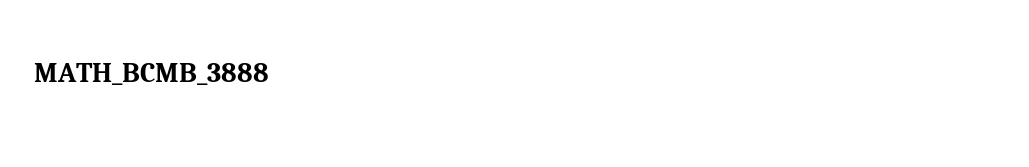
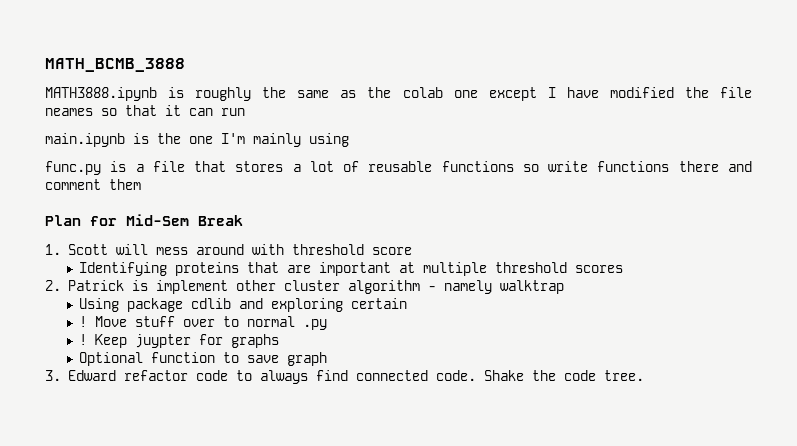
(269, 74) none -> [45,87,752,101] [45,105,245,116] [45,133,349,147] [45,161,752,175] [45,179,141,190] [45,214,243,226] [45,244,412,255] [79,262,624,276] [45,280,564,294] [79,298,408,312] [79,316,328,330] [79,334,280,348] [79,352,328,366] [45,370,644,384] // MATH3888.ipynb is roughly the same as the colab one except I have modified the file neames so that it can run // main.ipynb is the one I'm mainly using // func.py is a file that stores a lot of reusable functions so write functions there and comment them // Plan for Mid-Sem Break // 1. Scott will mess around with threshold score // Identifying proteins that are important at multiple threshold scores // 2. Patrick is implement other cluster algorithm - namely walktrap // Using package cdlib and exploring certain // ! Move stuff over to normal .py // ! Keep juypter for graphs // Optional function to save graph // 3. Edward refactor code to always find connected code. Shake the code tree.

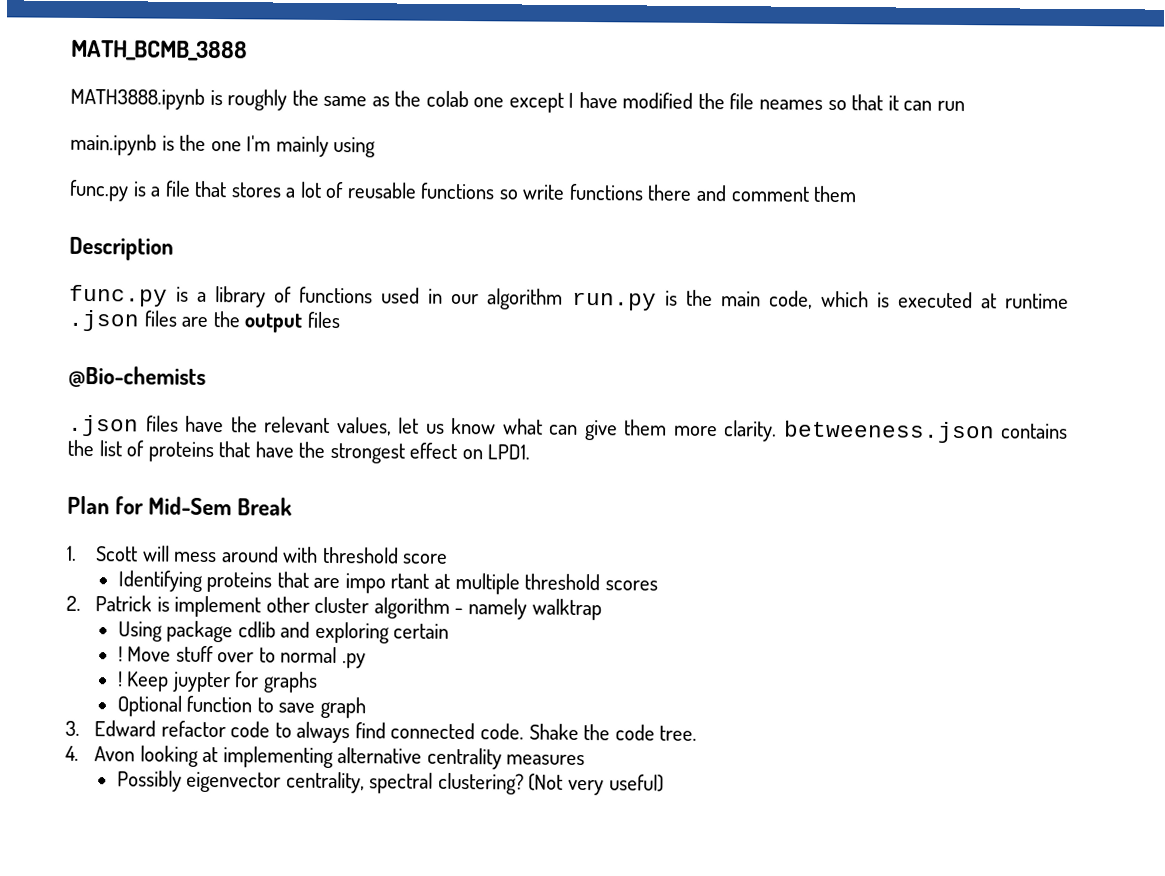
(141, 184) none -> [69,236,174,261] [69,284,1070,311] [68,309,341,333] [68,365,206,388] [68,414,1068,444] [67,439,531,464] // Description // func.py is a library of functions used in our algorithm run.py is the main code, which is executed at runtime .json files are the output files // @Bio-chemists // .json files have the relevant values, let us know what can give them more clarity. betweeness.json contains the list of proteins that have the strongest effect on LPD1.
[319,262,392,276] important -> [344,573,430,594] impo rtant
(644, 375) none -> [65,745,586,770] [116,770,664,796] // 4. Avon looking at implementing alternative centrality measures // Possibly eigenvector centrality, spectral clustering? (Not very useful)

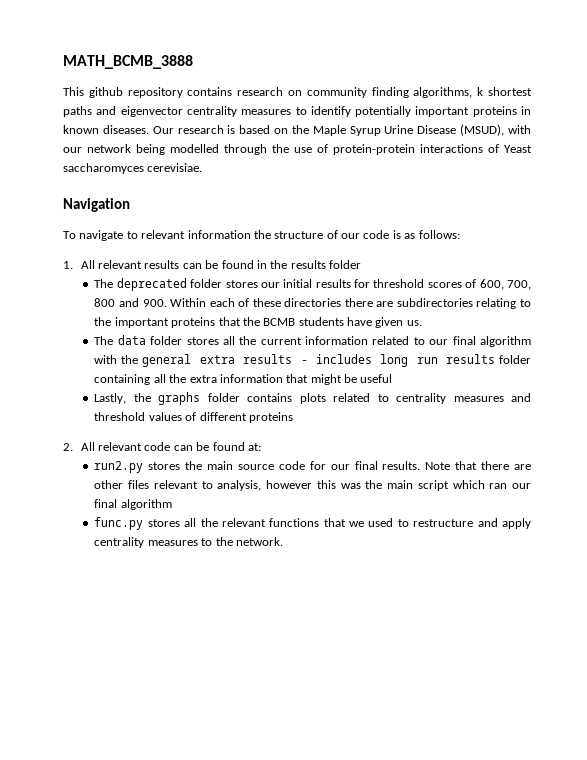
[70,87,965,113] [70,133,377,158] [69,179,858,203] [69,236,174,261] [69,284,1070,311] [68,309,341,333] [68,365,206,388] [68,414,1068,444] [67,439,531,464] [67,495,293,516] [66,545,449,564] [117,570,658,595] [66,595,602,621] [117,620,450,644] [117,645,366,669] [116,671,318,693] [116,695,366,719] [65,720,698,744] [65,745,586,770] [116,770,664,796] MATH3888.ipynb is roughly the same as the colab one except I have modified the file neames so that it can run // main.ipynb is the one I'm mainly using // func.py is a file that stores a lot of reusable functions so write functions there and comment them // Description // func.py is a library of functions used in our algorithm run.py is the main code, which is executed at runtime .json files are the output files // @Bio-chemists // .json files have the relevant values, let us know what can give them more clarity. betweeness.json contains the list of proteins that have the strongest effect on LPD1. // Plan for Mid-Sem Break // 1. Scott will mess around with threshold score // Identifying proteins that are impo rtant at multiple threshold scores // 2. Patrick is implement other cluster algorithm - namely walktrap // Using package cdlib and exploring certain // ! Move stuff over to normal .py // ! Keep juypter for graphs // Optional function to save graph // 3. Edward refactor code to always find connected code. Shake the code tree. // 4. Avon looking at implementing alternative centrality measures // Possibly eigenvector centrality, spectral clustering? (Not very useful) -> [63,87,532,98] [63,106,531,117] [63,124,531,136] [63,144,532,155] [63,163,203,174] [63,198,130,212] [63,230,460,241] [63,260,362,269] [94,278,532,291] [94,298,531,309] [94,317,422,328] [94,335,531,347] [94,354,531,367] [94,374,393,385] [94,392,531,405] [94,412,293,423] [63,442,261,451] [94,461,531,473] [94,480,532,491] [94,499,172,510] [94,517,532,530] [94,537,283,548] This github repository contains research on community finding algorithms, k shortest paths and eigenvector centrality measures to identify potentially important proteins in known diseases. Our research is based on the Maple Syrup Urine Disease (MSUD), with our network being modelled through the use of protein-protein interactions of Yeast saccharomyces cerevisiae. // Navigation // To navigate to relevant information the structure of our code is as follows: // 1. All relevant results can be found in the results folder // The deprecated folder stores our initial results for threshold scores of 600, 700, 800 and 900. Within each of these directories there are subdirectories relating to the important proteins that the BCMB students have given us. // The data folder stores all the current information related to our final algorithm with the general extra results - includes long run results folder containing all the extra information that might be useful // Lastly, the graphs folder contains plots related to centrality measures and threshold values of different proteins // 2. All relevant code can be found at: // run2.py stores the main source code for our final results. Note that there are other files relevant to analysis, however this was the main script which ran our final algorithm // func.py stores all the relevant functions that we used to restructure and apply centrality measures to the network.

